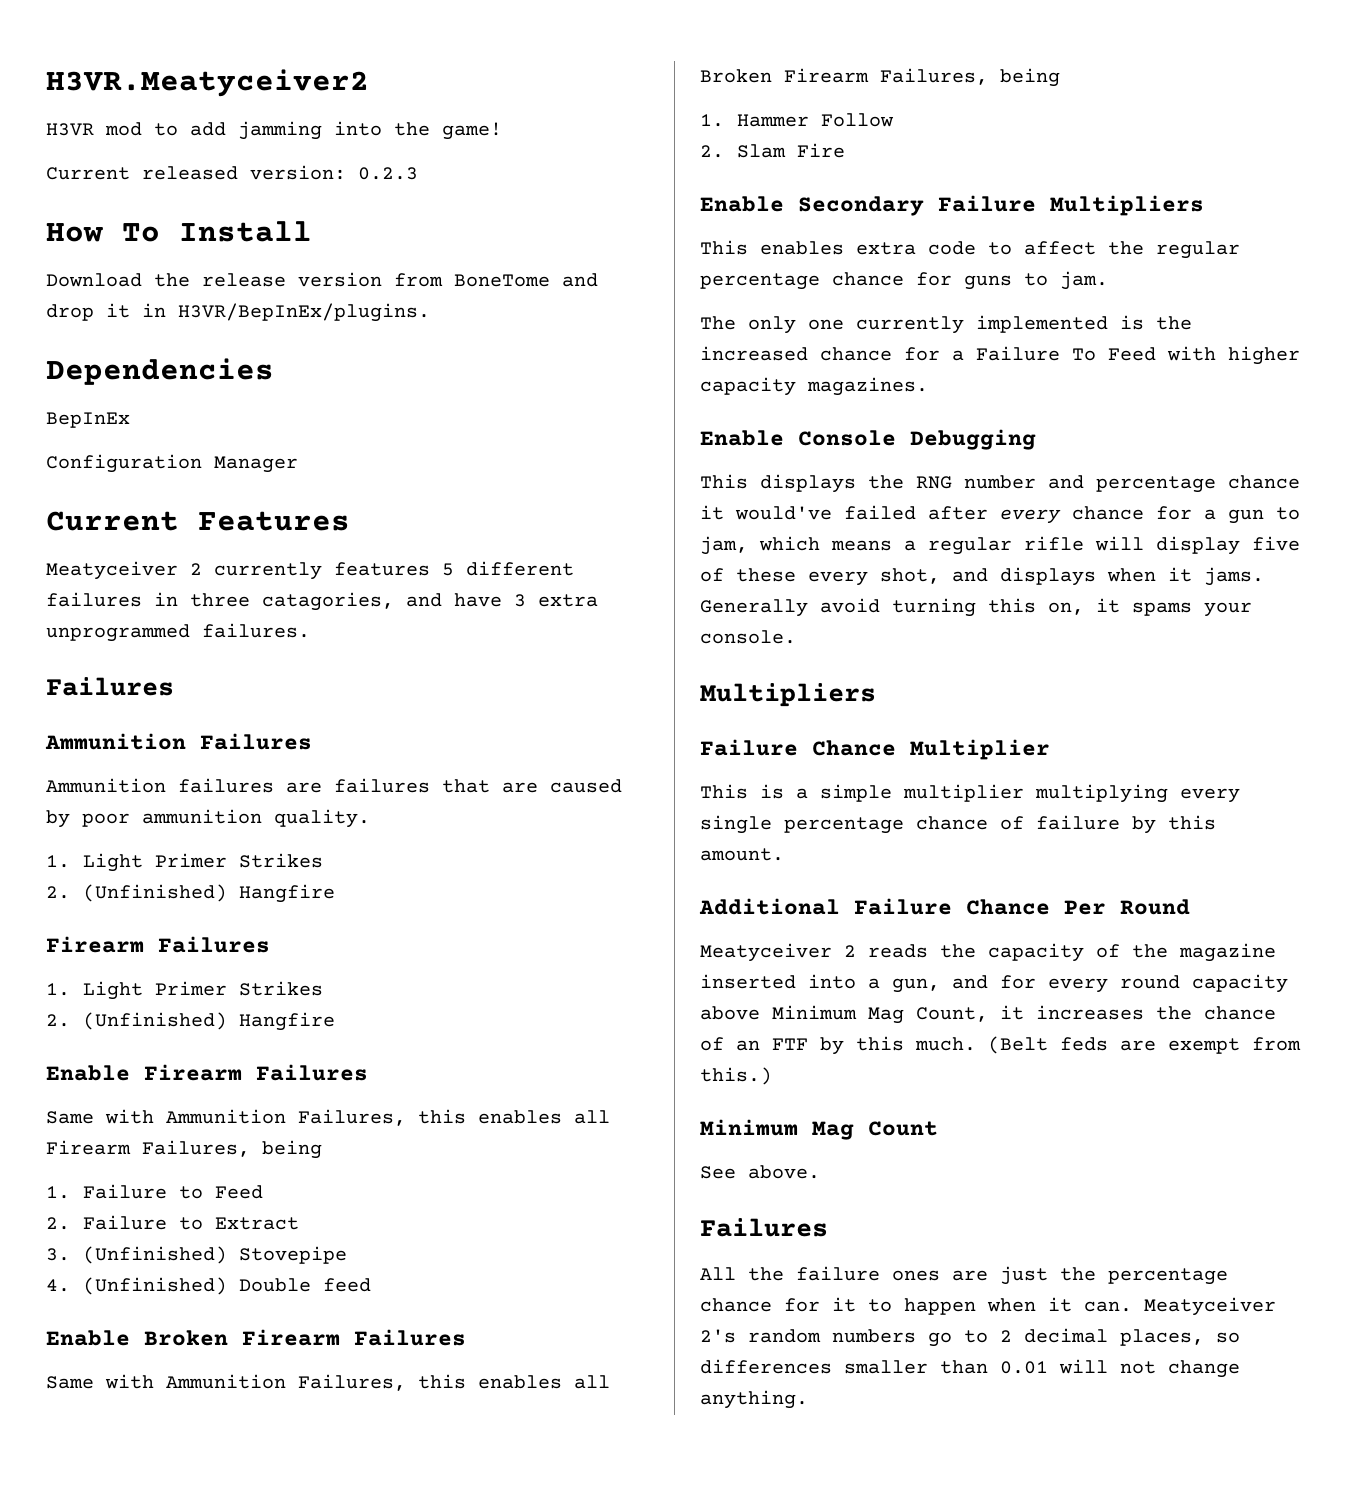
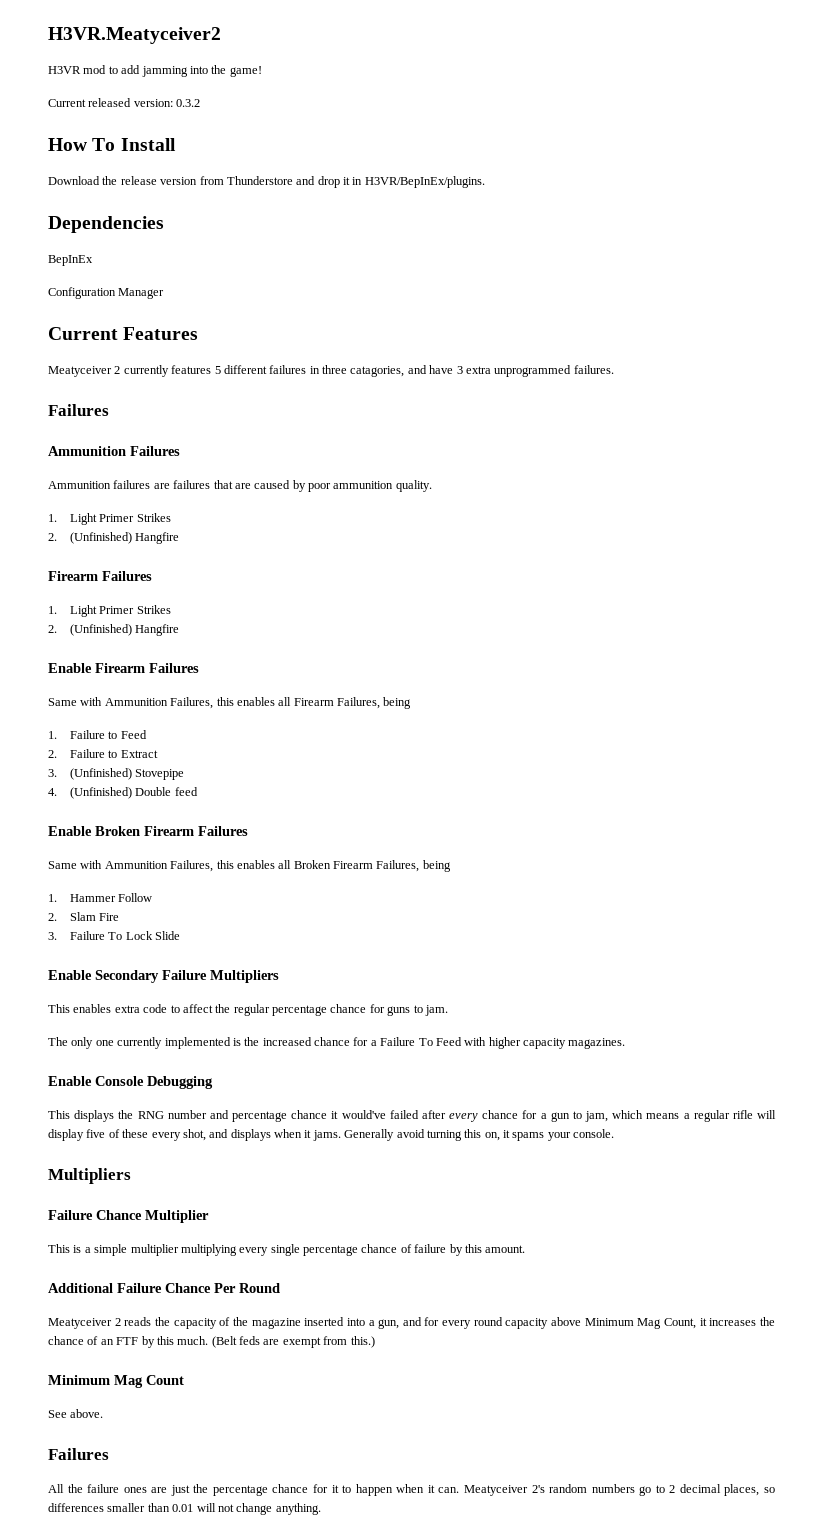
[358,167,418,180] 0.2.3 -> [176,99,201,107] 0.3.2
[454,274,550,287] BoneTome -> [226,176,293,185] Thunderstore
(846, 150) none -> [48,931,181,940] // 3. Failure To Lock Slide

